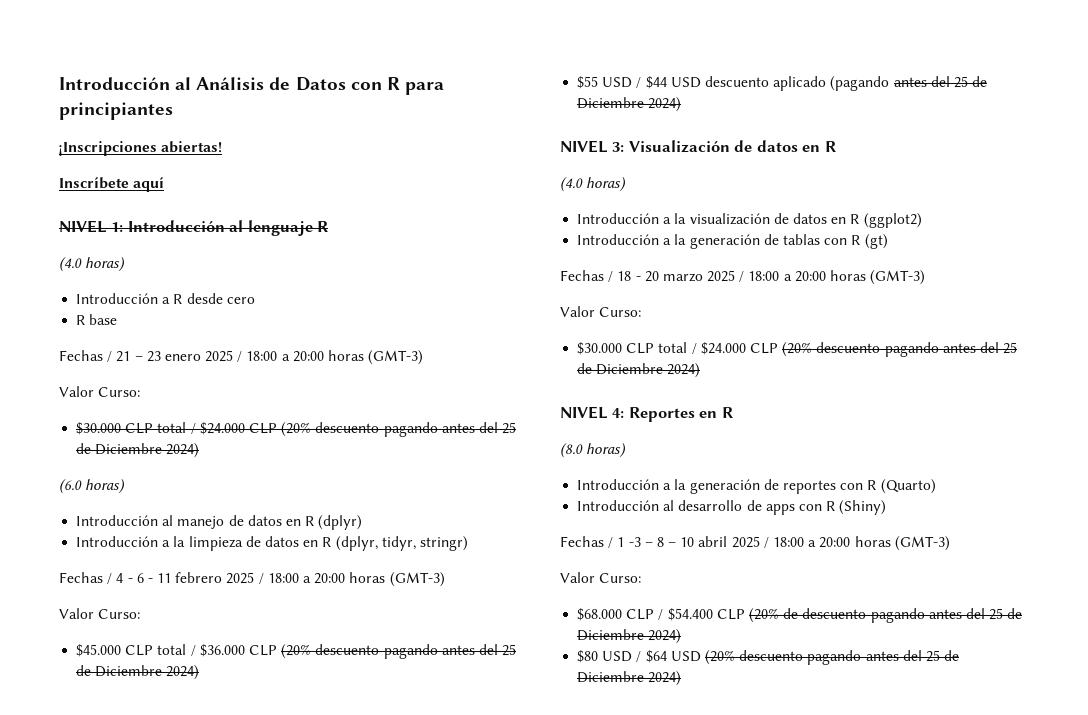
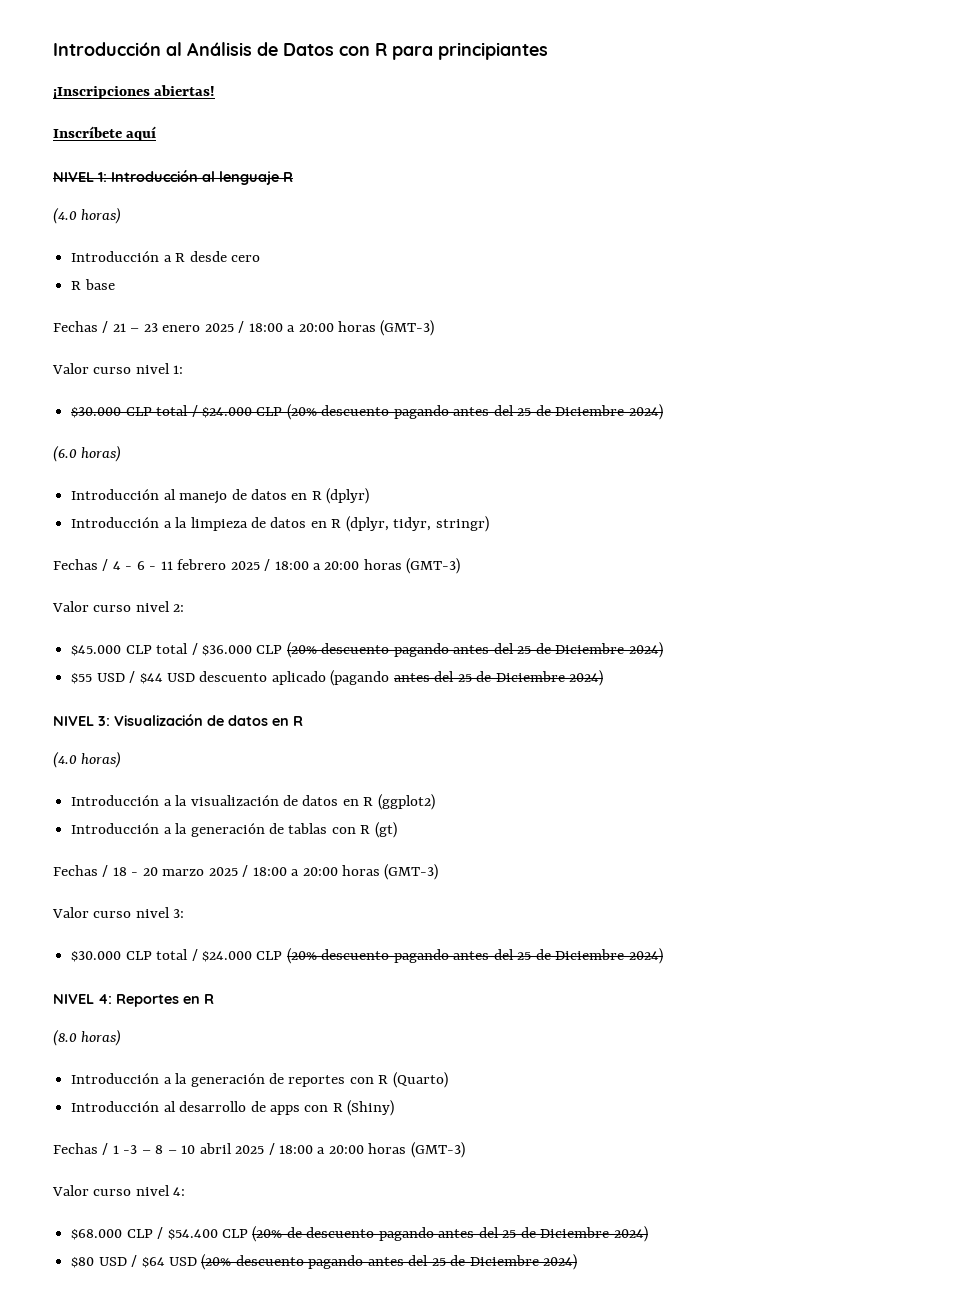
[98,387,141,397] Curso: -> [93,363,184,374] curso nivel 1:
[98,609,141,619] Curso: -> [93,601,185,612] curso nivel 2:
[599,307,642,317] Curso: -> [93,907,185,918] curso nivel 3:
[599,573,642,583] Curso: -> [93,1185,186,1196] curso nivel 4:

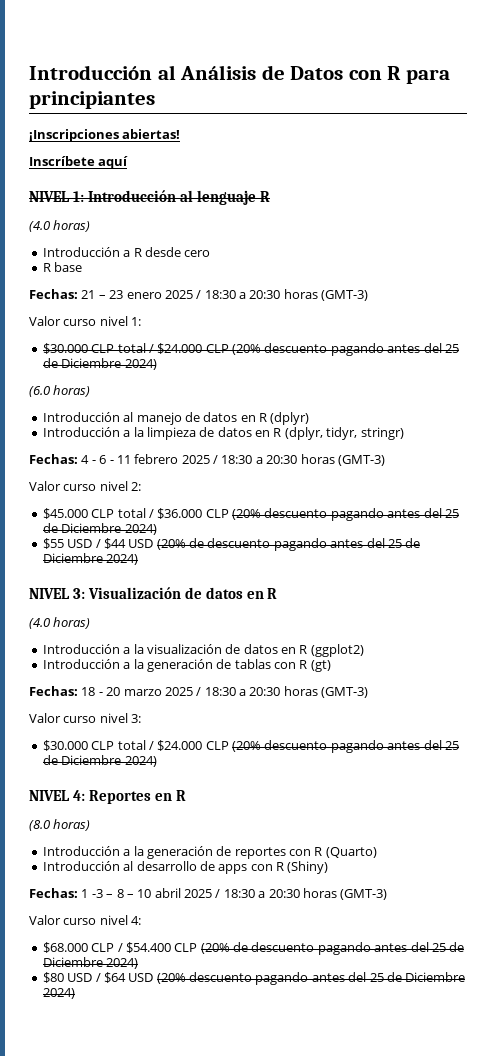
[53,321,109,333] Fechas / -> [29,289,78,299] Fechas:
[248,323,334,332] 18:00 a 20:00 -> [204,290,281,299] 18:30 a 20:30
[53,559,109,571] Fechas / -> [29,454,78,464] Fechas:
[274,561,360,570] 18:00 a 20:00 -> [221,455,298,464] 18:30 a 20:30
[199,670,390,686] descuento aplicado (pagando -> [156,538,327,551] (20% de descuento pagando
[53,865,109,877] Fechas / -> [29,686,78,696] Fechas:
[252,867,338,876] 18:00 a 20:00 -> [204,687,281,696] 18:30 a 20:30
[53,1143,109,1155] Fechas / -> [29,888,78,898] Fechas:
[279,1145,364,1154] 18:00 a 20:00 -> [223,889,300,898] 18:30 a 20:30

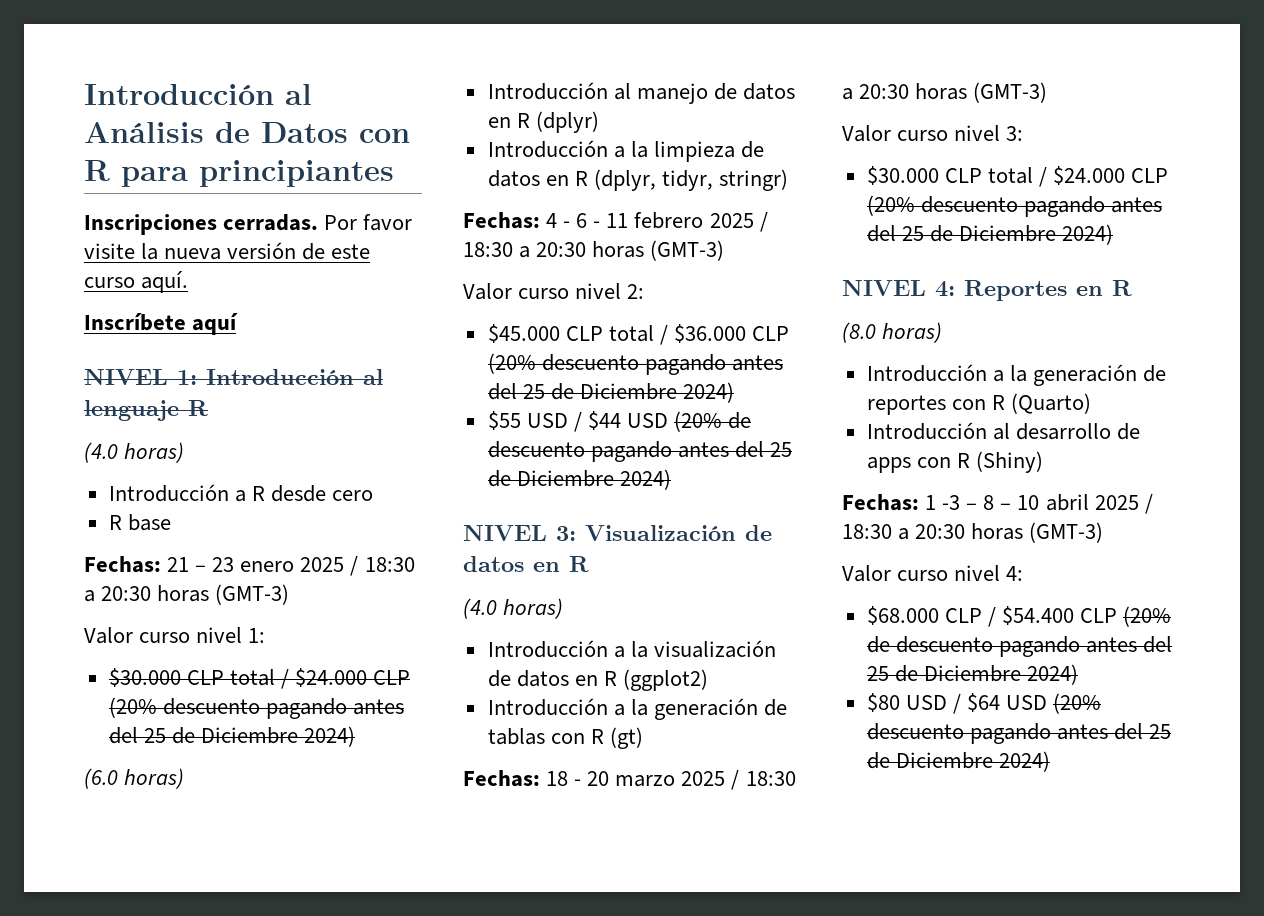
[29,129,181,142] ¡Inscripciones abiertas! -> [84,214,413,235] [84,242,371,260] [84,271,189,293] Inscripciones cerradas. Por favor visite la nueva versión de este curso aquí.

